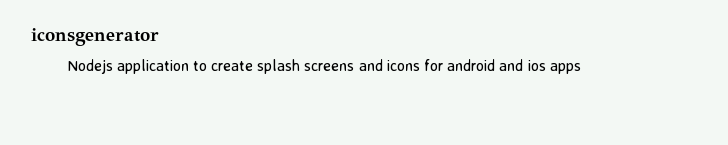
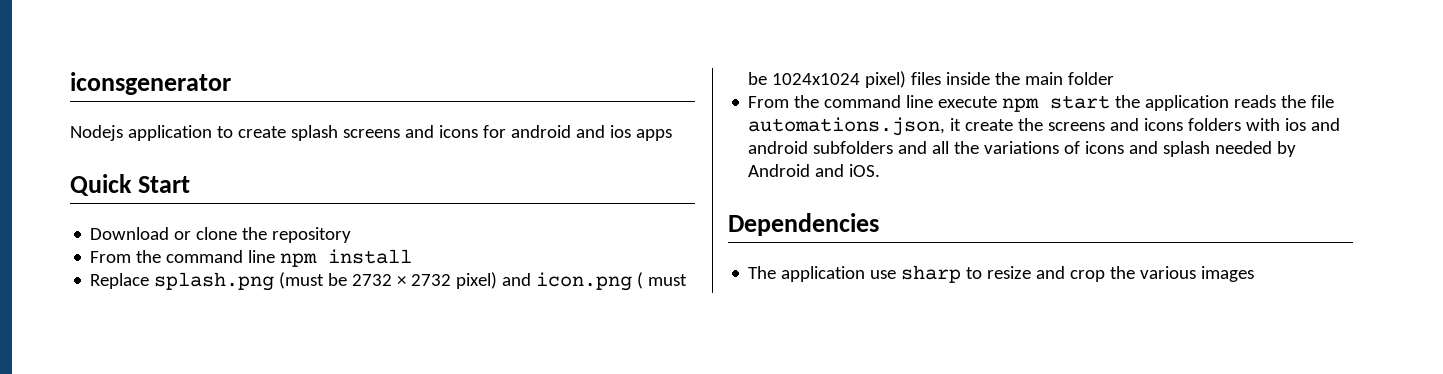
(581, 68) none -> [70,174,191,196] [90,227,352,243] [90,249,413,267] [90,272,688,291] [748,71,1115,88] [748,95,1335,112] [748,117,1341,136] [748,141,1297,157] [748,164,881,177] [728,213,879,236] [748,265,1255,283] // Quick Start // Download or clone the repository // From the command line npm install // Replace splash.png (must be 2732 × 2732 pixel) and icon.png ( must be 1024x1024 pixel) files inside the main folder // From the command line execute npm start the application reads the file automations.json, it create the screens and icons folders with ios and android subfolders and all the variations of icons and splash needed by Android and iOS. // Dependencies // The application use sharp to resize and crop the various images

